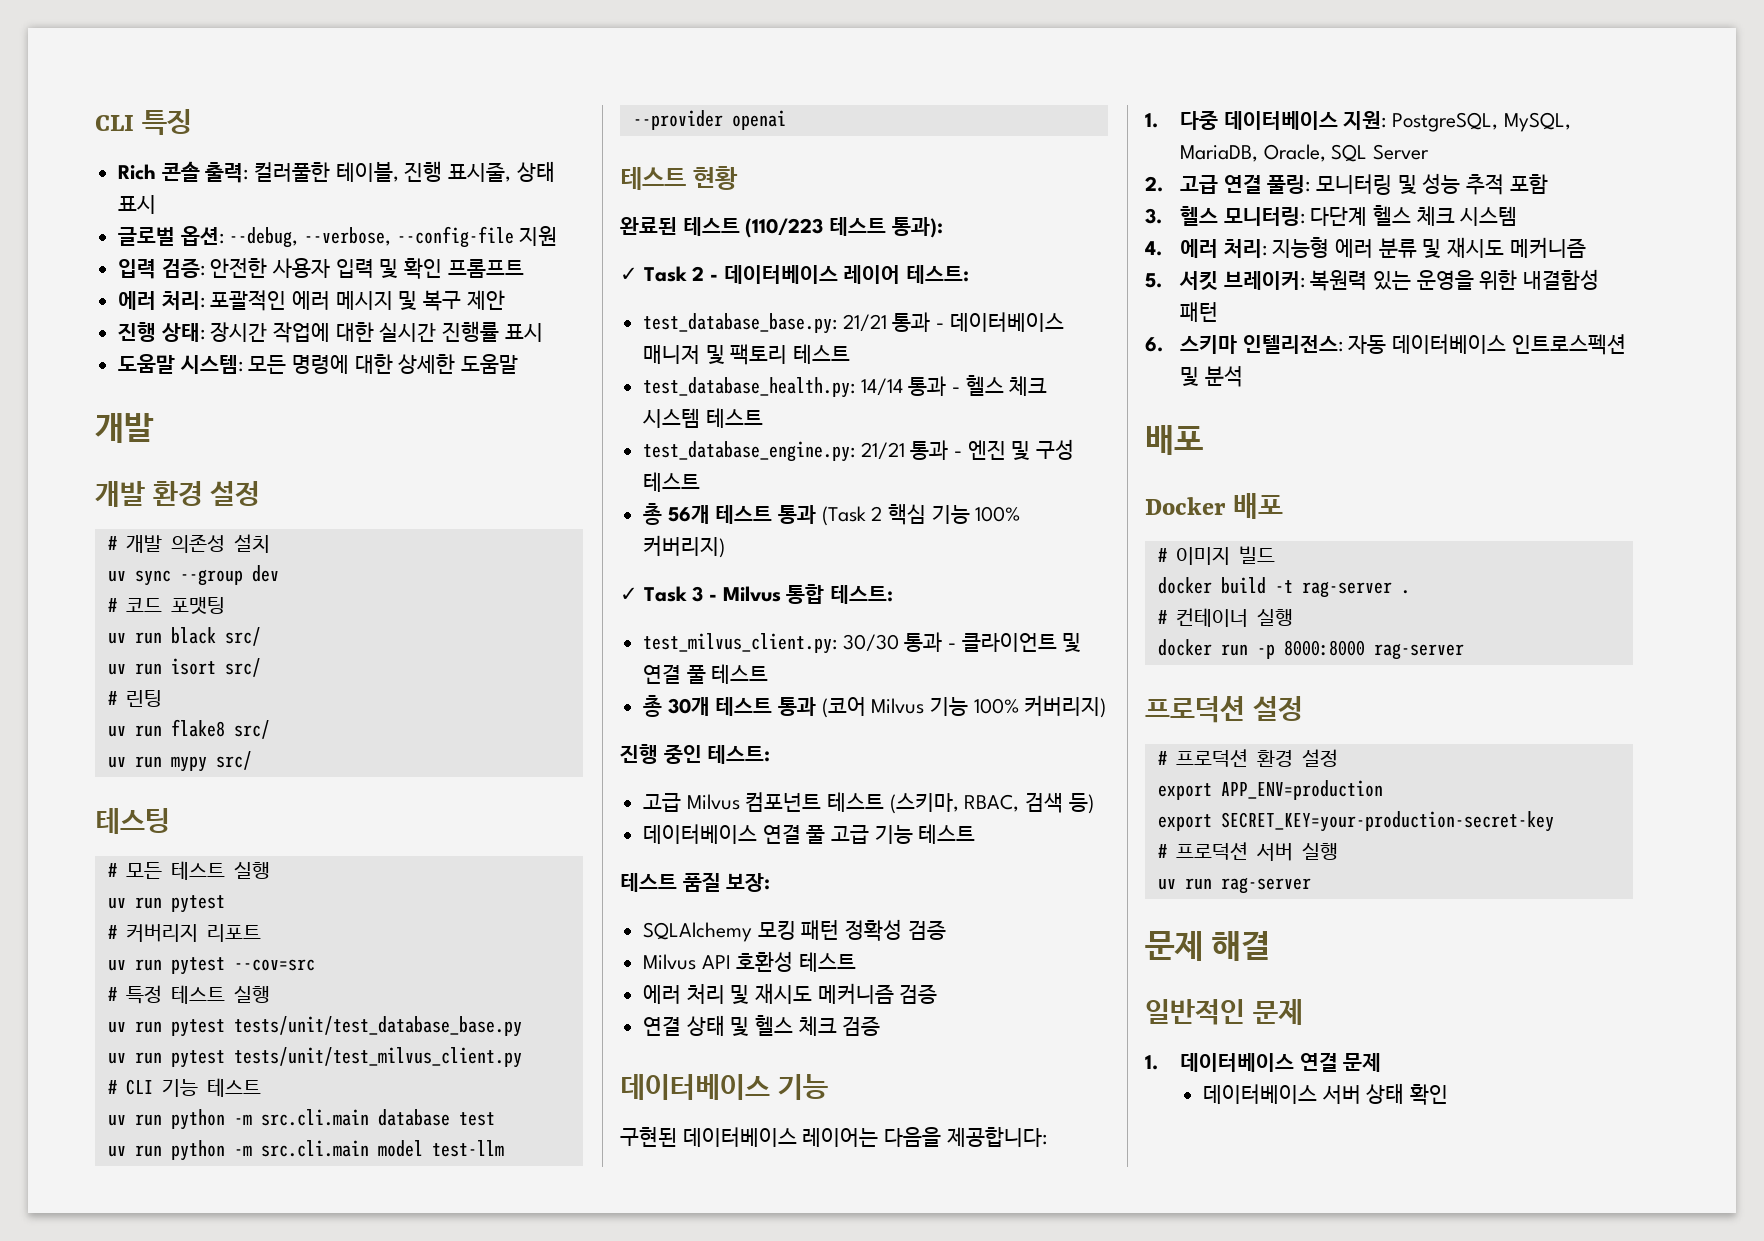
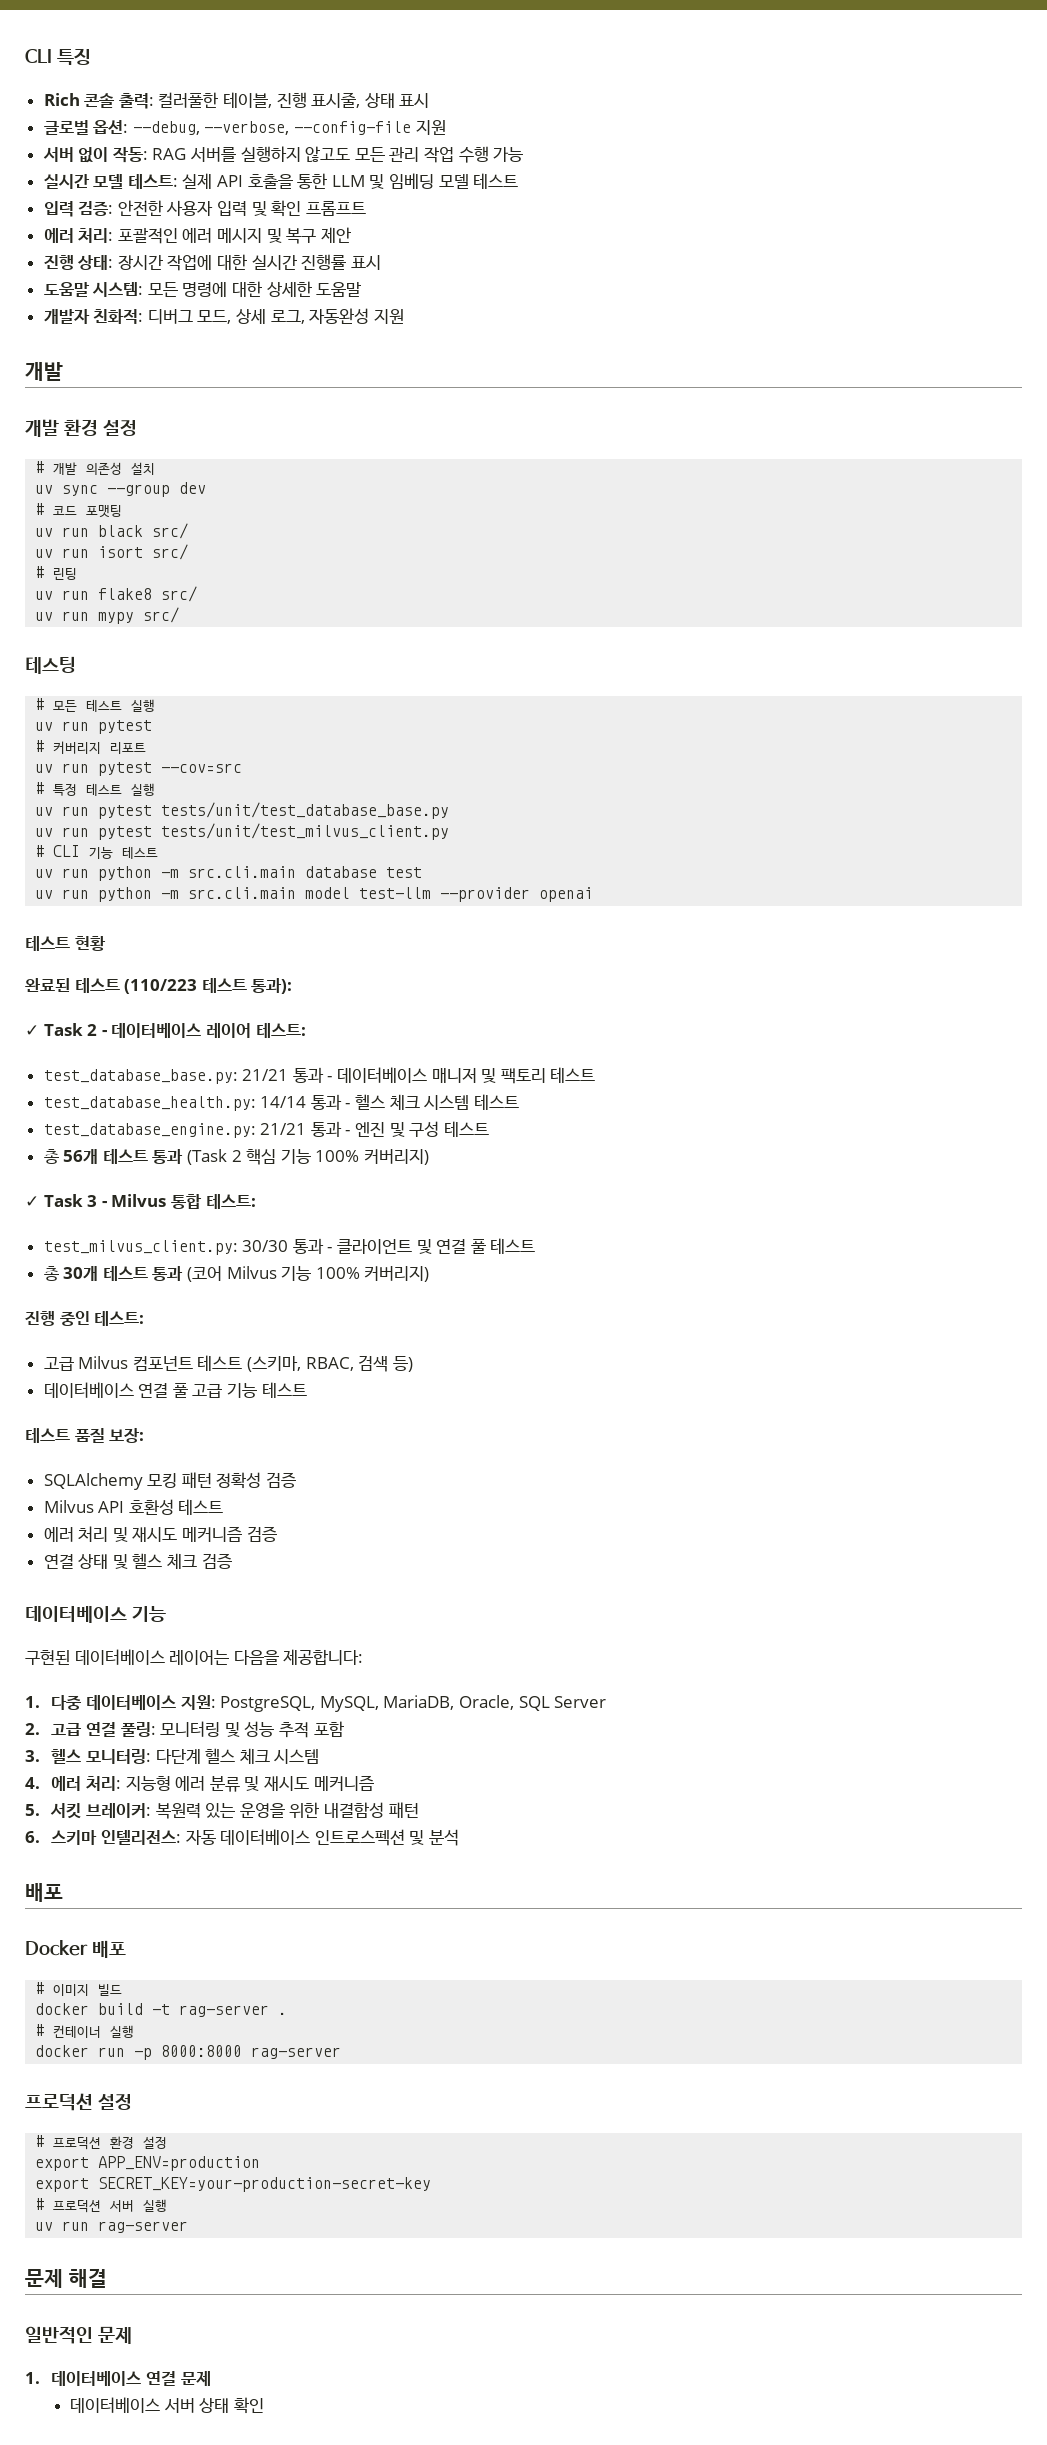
(558, 236) none -> [42,146,524,163] [43,173,519,189] // 서버 없이 작동: RAG 서버를 실행하지 않고도 모든 관리 작업 수행 가능 // 실시간 모델 테스트: 실제 API 호출을 통한 LLM 및 임베딩 모델 테스트
(519, 364) none -> [43,308,404,324] // 개발자 친화적: 디버그 모드, 상세 로그, 자동완성 지원

